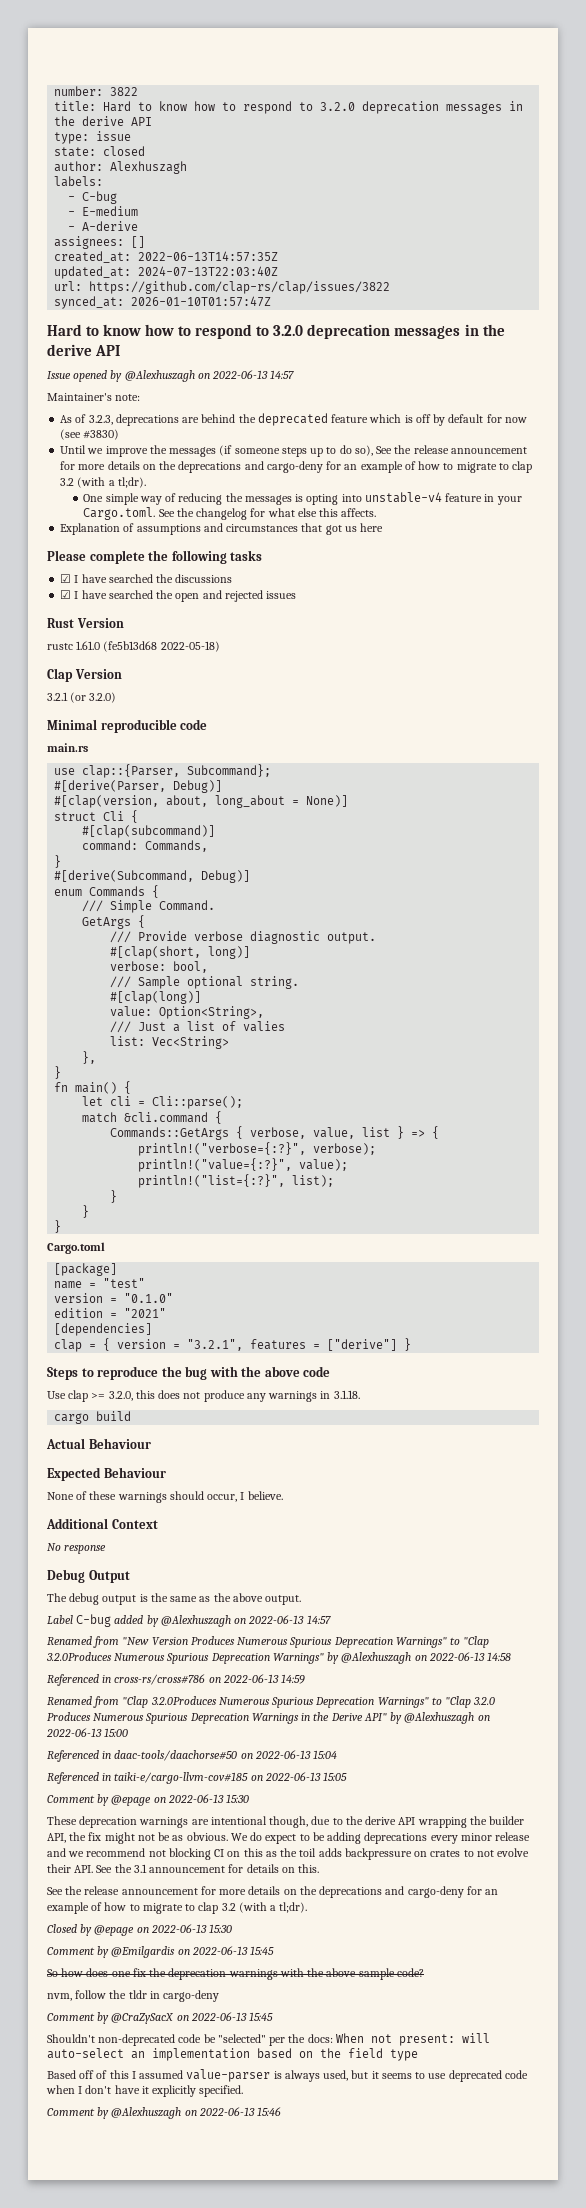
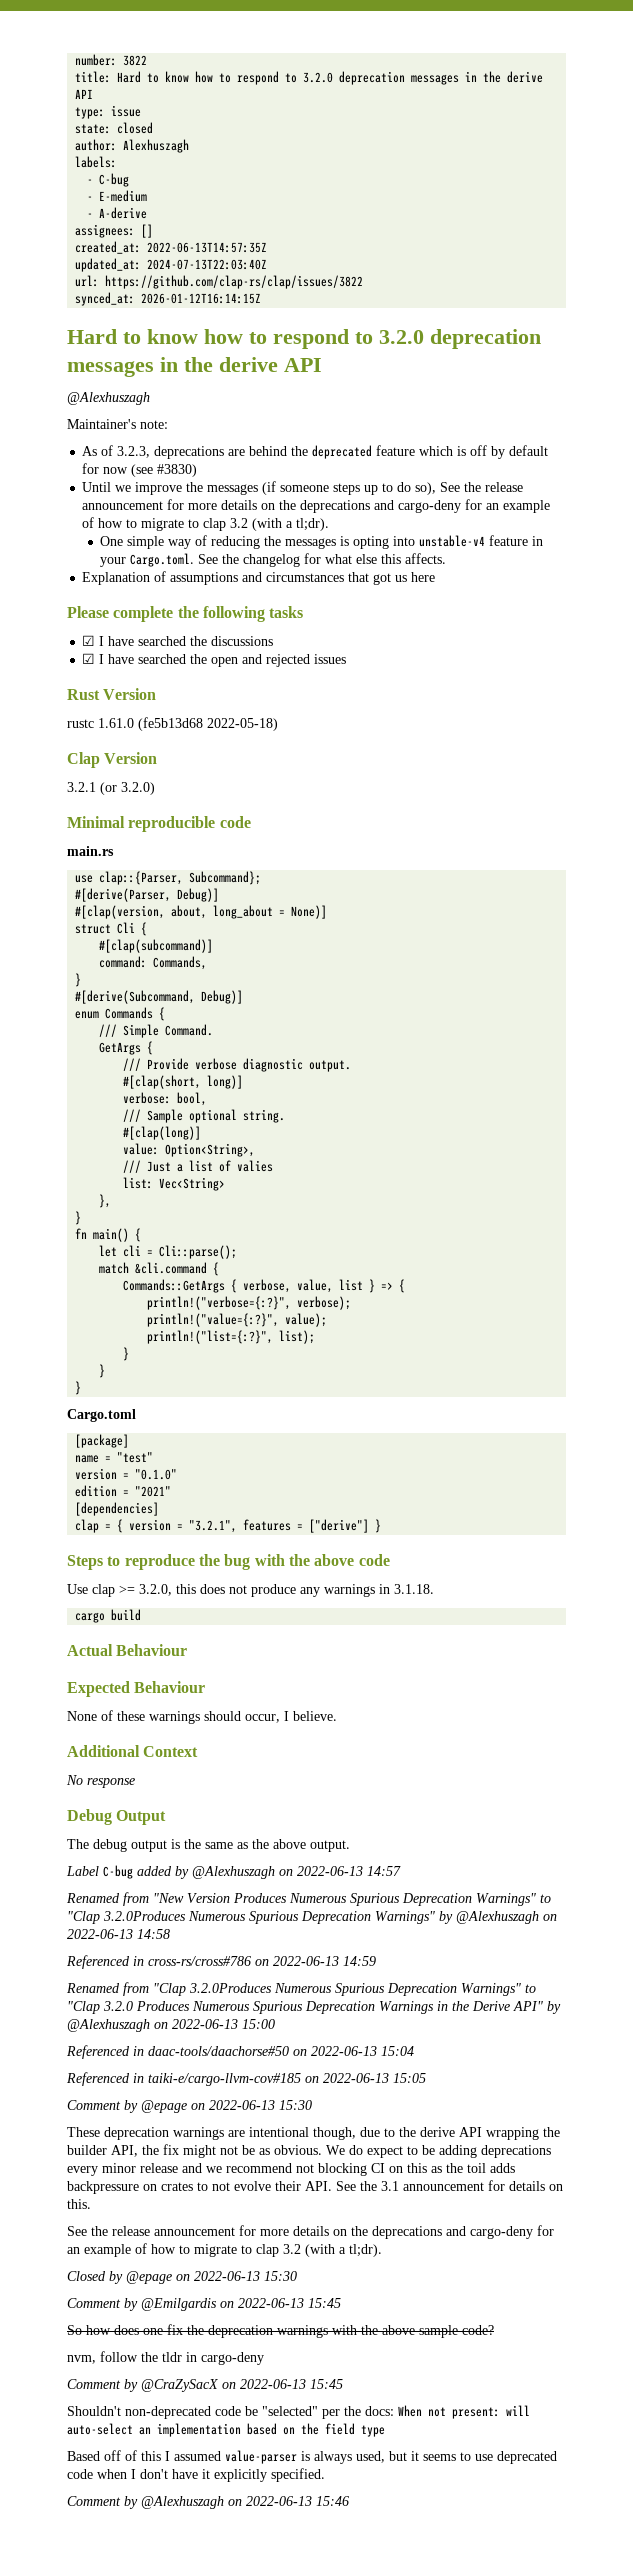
[131,296,272,307] 2026-01-10T01:57:47Z -> [141,293,262,304] 2026-01-12T16:14:15Z
[47,370,295,382] Issue opened by @Alexhuszagh on 2022-06-13 14:57 -> [67,392,150,405] @Alexhuszagh

